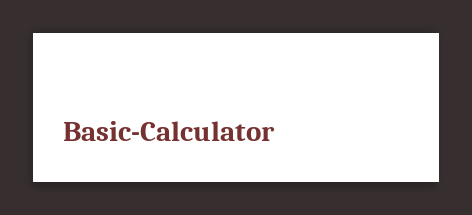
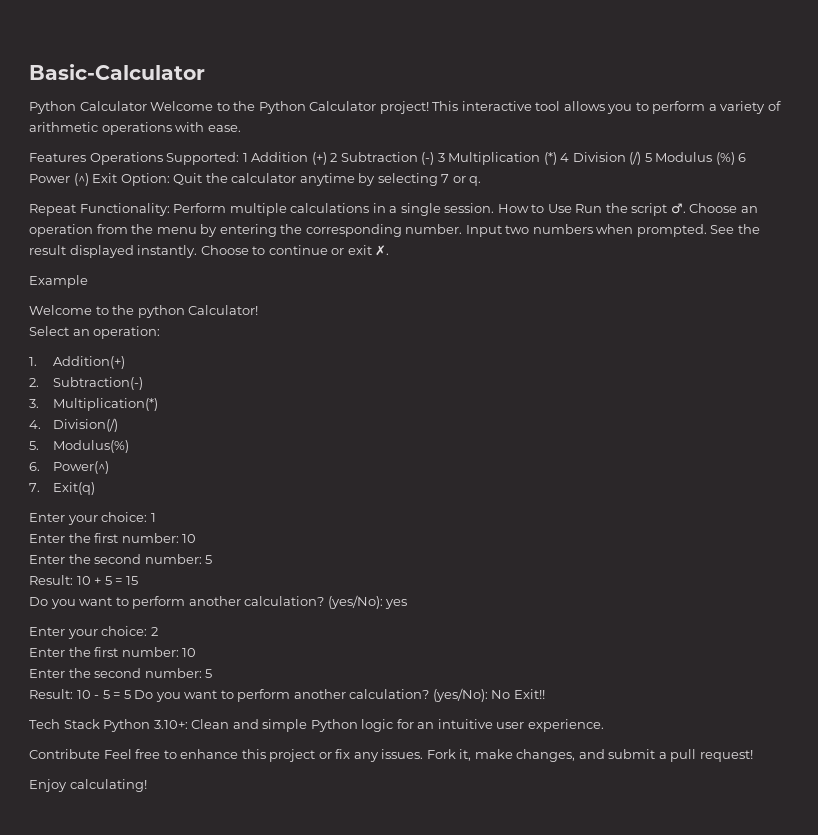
(275, 131) none -> [29,101,781,114] [29,122,241,135] [29,151,747,165] [29,173,482,186] [29,203,758,216] [29,224,760,237] [29,245,390,258] [29,275,88,288] [29,305,259,318] [29,326,161,339] [29,356,125,369] [29,377,143,390] [29,398,158,411] [29,418,118,432] [29,440,129,453] [29,461,109,474] [29,482,95,495] [29,512,156,525] [29,533,197,543] [29,554,213,564] [29,575,138,585] [29,595,408,609] [29,626,158,639] [29,647,197,657] [29,668,213,678] [29,688,545,702] [29,719,604,732] [29,749,753,762] [29,779,147,792] // Python Calculator Welcome to the Python Calculator project! This interactive tool allows you to perform a variety of arithmetic operations with ease. // Features Operations Supported: 1 Addition (+) 2 Subtraction (-) 3 Multiplication (*) 4 Division (/) 5 Modulus (%) 6 Power (^) Exit Option: Quit the calculator anytime by selecting 7 or q. // Repeat Functionality: Perform multiple calculations in a single session. How to Use Run the script ♂. Choose an operation from the menu by entering the corresponding number. Input two numbers when prompted. See the result displayed instantly. Choose to continue or exit ✗. // Example // Welcome to the python Calculator! // Select an operation: // 1. Addition(+) // 2. Subtraction(-) // 3. Multiplication(*) // 4. Division(/) // 5. Modulus(%) // 6. Power(^) // 7. Exit(q) // Enter your choice: 1 // Enter the first number: 10 // Enter the second number: 5 // Result: 10 + 5 = 15 // Do you want to perform another calculation? (yes/No): yes // Enter your choice: 2 // Enter the first number: 10 // Enter the second number: 5 // Result: 10 - 5 = 5 Do you want to perform another calculation? (yes/No): No Exit!! // Tech Stack Python 3.10+: Clean and simple Python logic for an intuitive user experience. // Contribute Feel free to enhance this project or fix any issues. Fork it, make changes, and submit a pull request! // Enjoy calculating!

